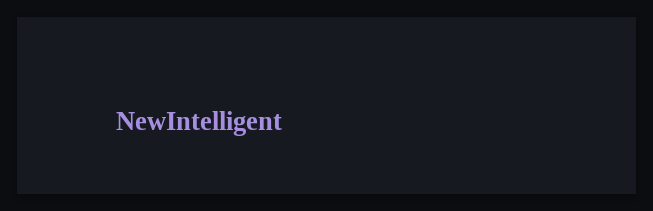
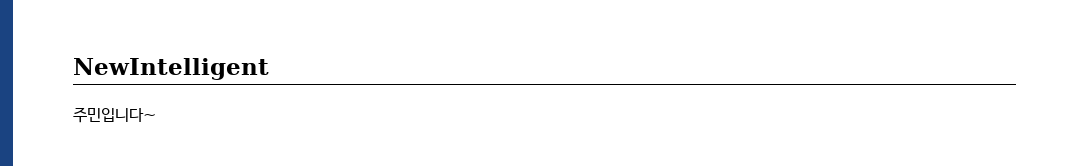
(282, 123) none -> [73,107,156,123] // 주민입니다~

